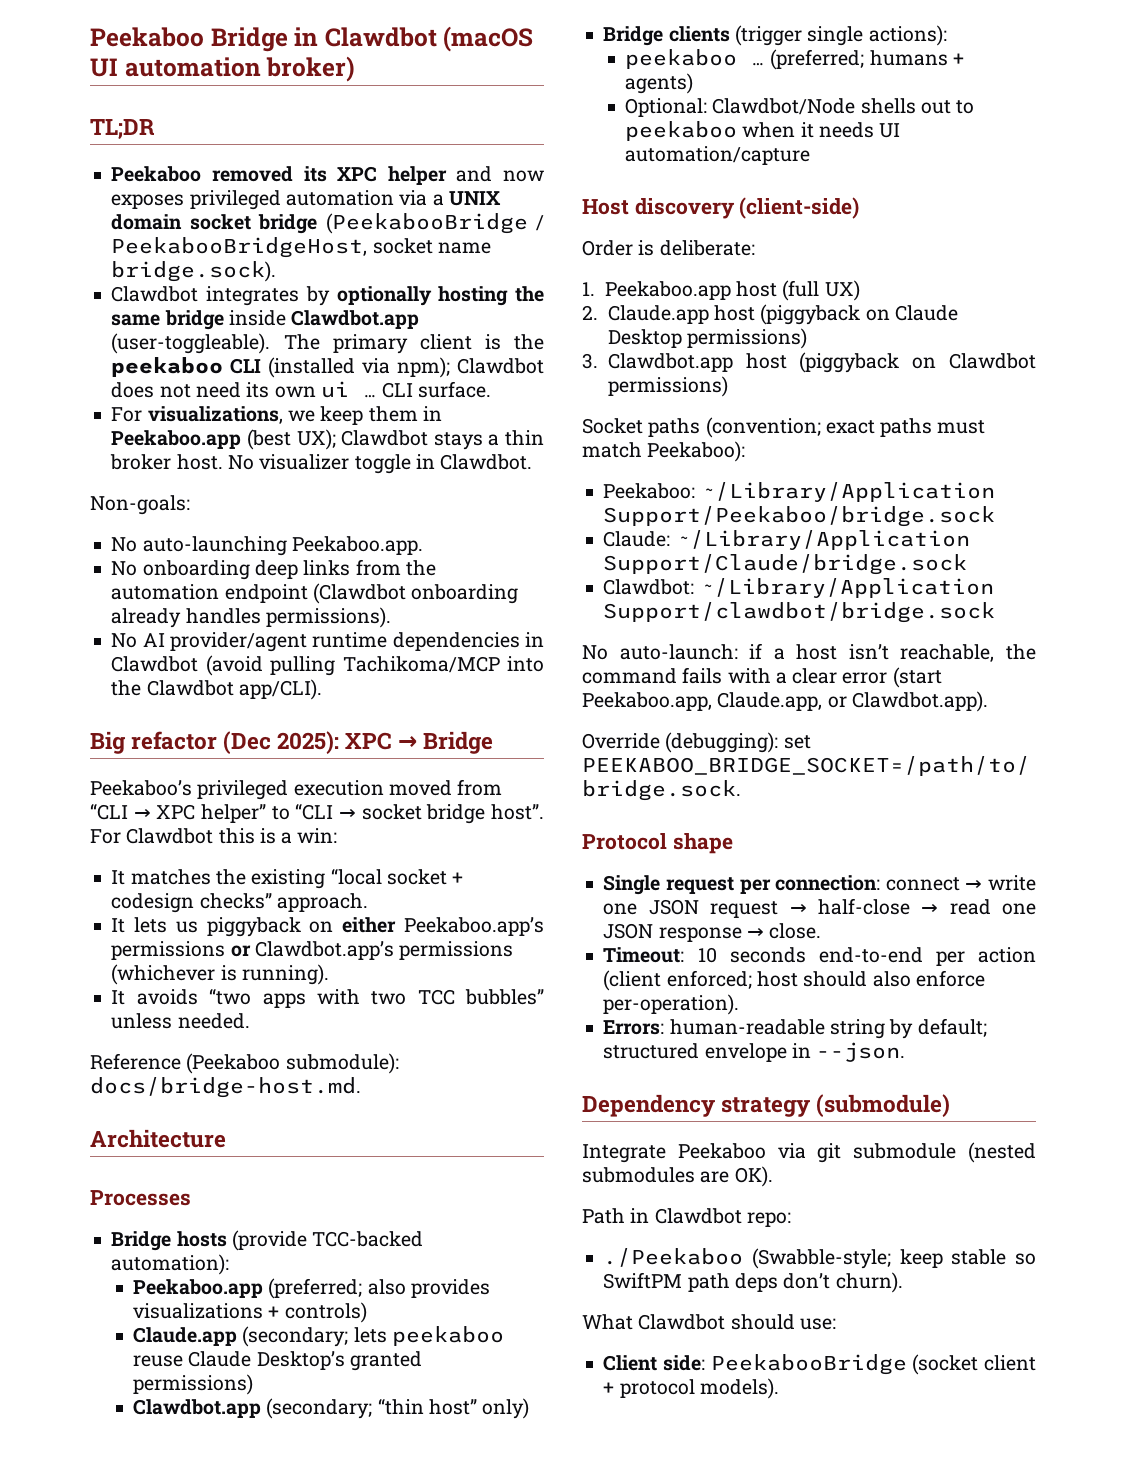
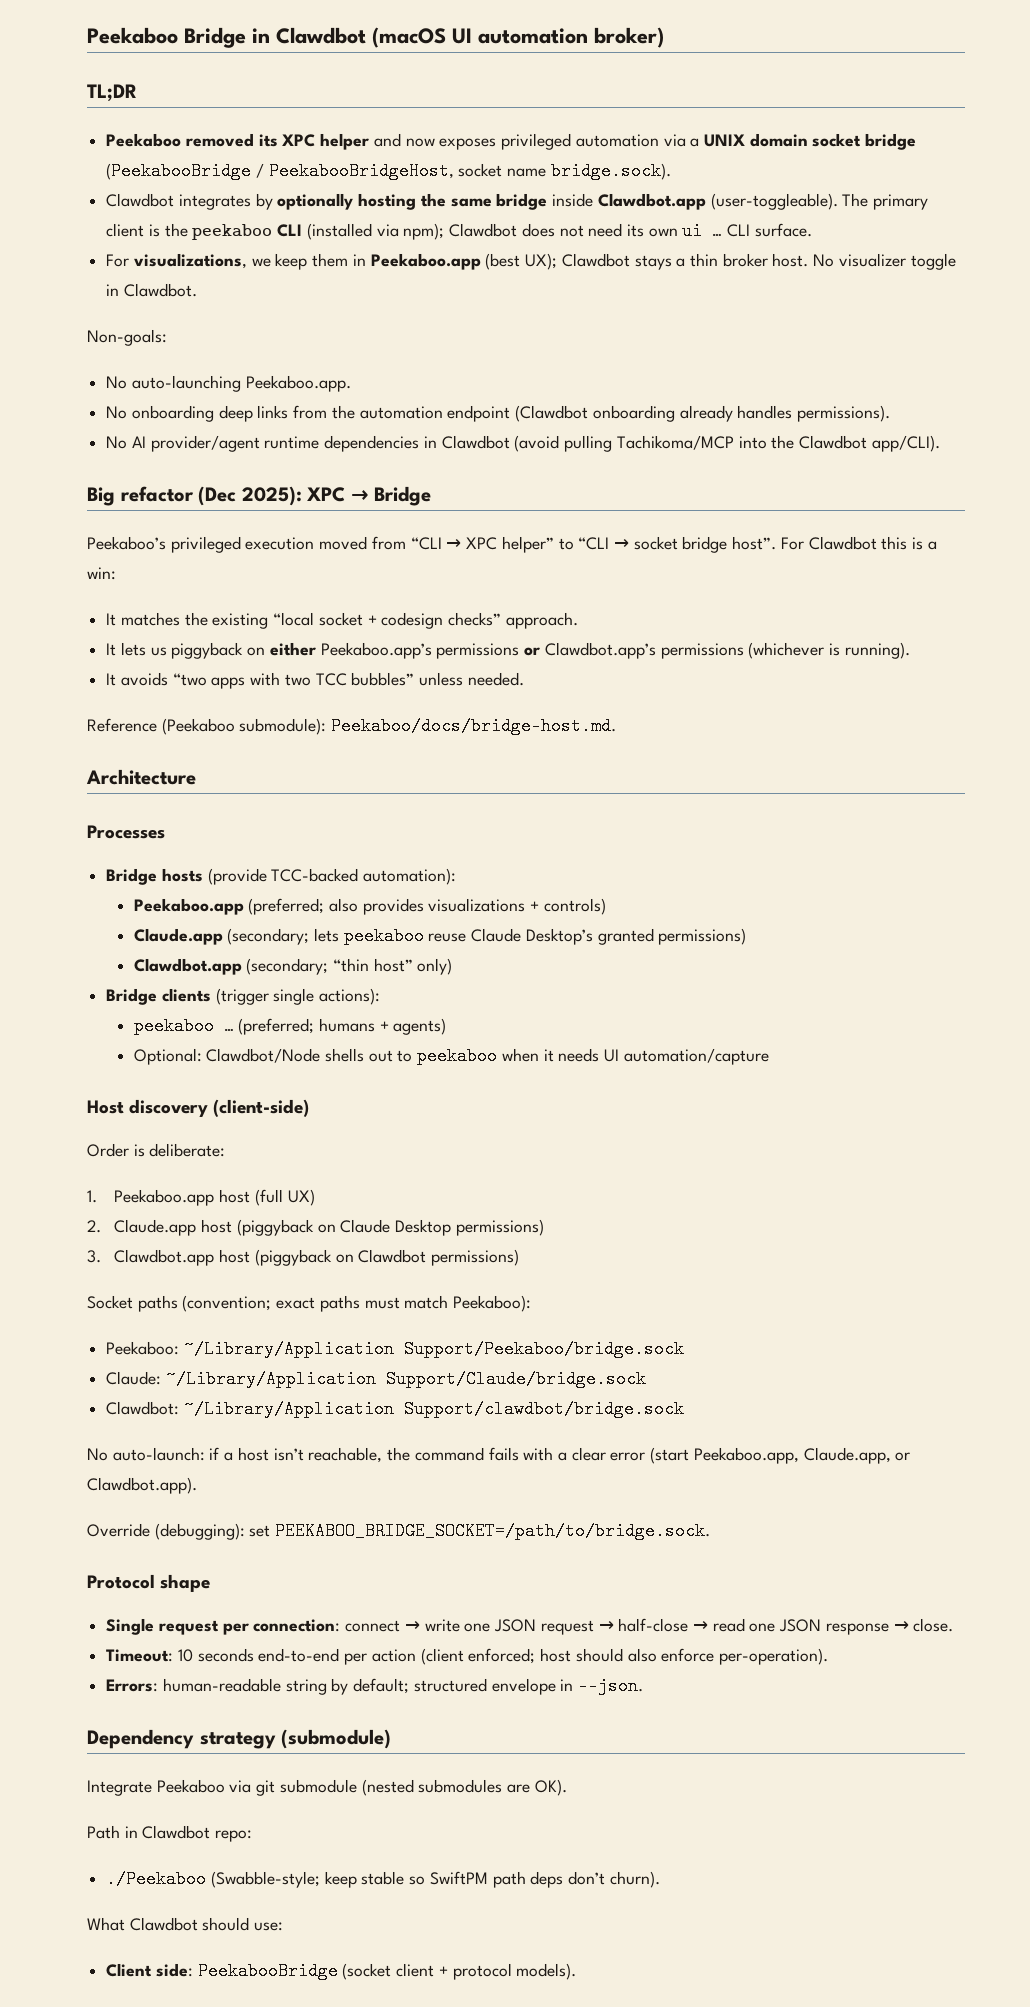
[90,1077,361,1098] docs/bridge-host.md. -> [331,717,617,735] Peekaboo/docs/bridge-host.md.

